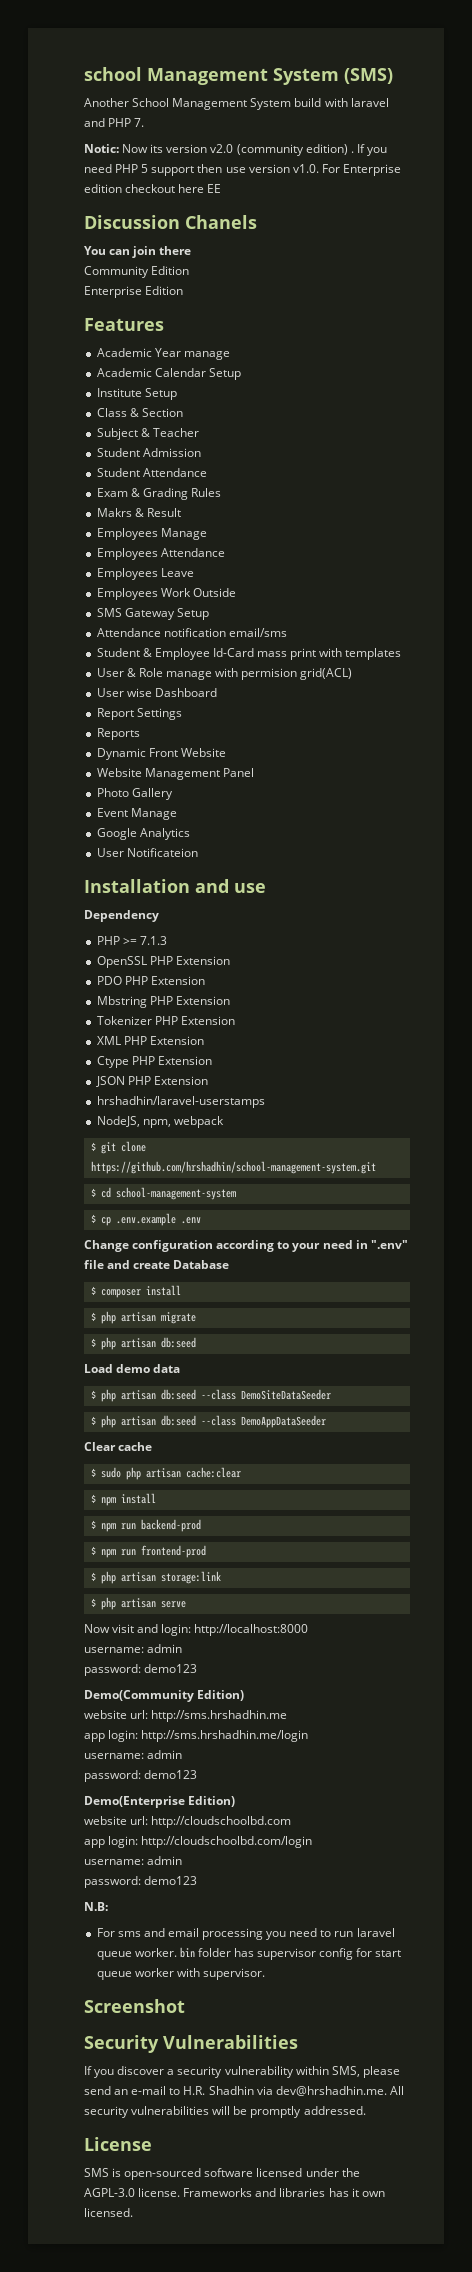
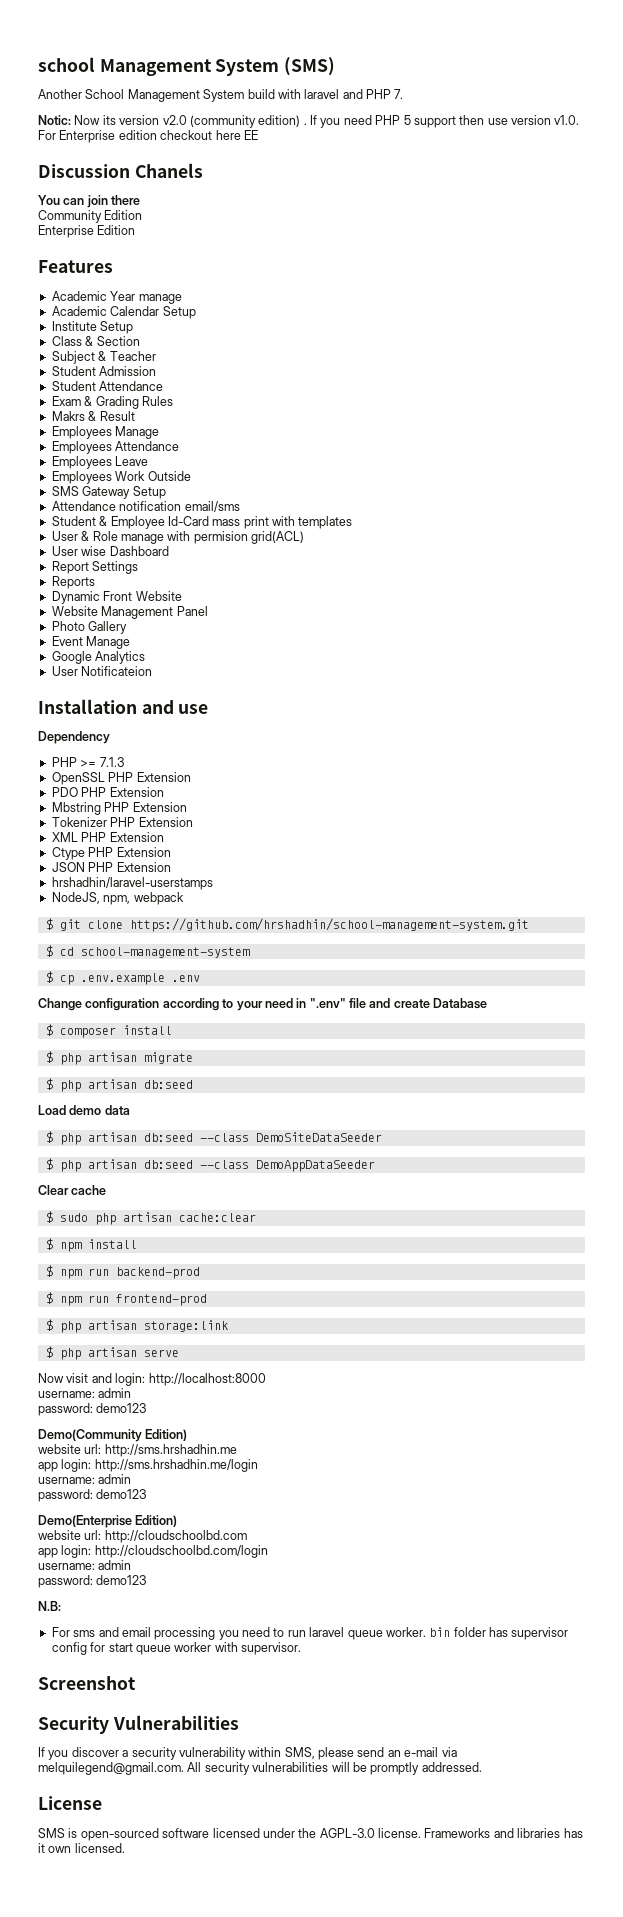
[169,2086,387,2096] to H.R. Shadhin via dev@hrshadhin.me. -> [441,1747,457,1757] [38,1762,184,1775] via melquilegend@gmail.com.

